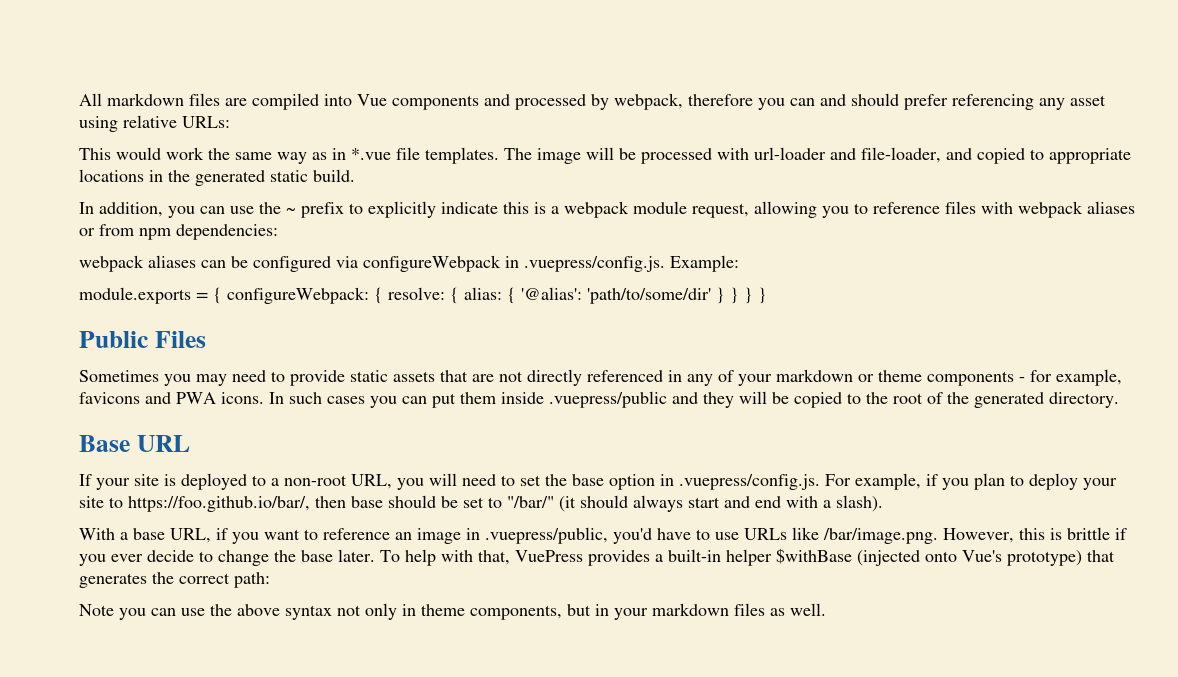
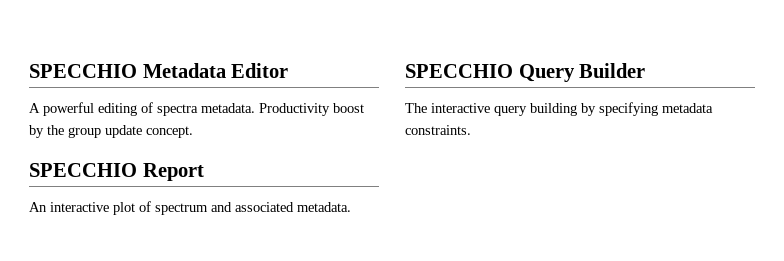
[79,93,1106,110] [79,115,230,132] [79,147,1131,164] [79,169,355,186] [79,201,1135,218] [79,224,278,240] [79,255,739,272] [79,287,767,304] [79,331,206,348] [79,369,1122,386] [79,391,1119,408] [79,435,190,452] [79,473,1117,490] [79,495,883,512] [79,527,1127,544] [79,548,1115,566] [79,572,270,588] [79,603,826,620] All markdown files are compiled into Vue components and processed by webpack, therefore you can and should prefer referencing any asset using relative URLs: // This would work the same way as in *.vue file templates. The image will be processed with url-loader and file-loader, and copied to appropriate locations in the generated static build. // In addition, you can use the ~ prefix to explicitly indicate this is a webpack module request, allowing you to reference files with webpack aliases or from npm dependencies: // webpack aliases can be configured via configureWebpack in .vuepress/config.js. Example: // module.exports = { configureWebpack: { resolve: { alias: { '@alias': 'path/to/some/dir' } } } } // Public Files // Sometimes you may need to provide static assets that are not directly referenced in any of your markdown or theme components - for example, favicons and PWA icons. In such cases you can put them inside .vuepress/public and they will be copied to the root of the generated directory. // Base URL // If your site is deployed to a non-root URL, you will need to set the base option in .vuepress/config.js. For example, if you plan to deploy your site to https://foo.github.io/bar/, then base should be set to "/bar/" (it should always start and end with a slash). // With a base URL, if you want to reference an image in .vuepress/public, you'd have to use URLs like /bar/image.png. However, this is brittle if you ever decide to change the base later. To help with that, VuePress provides a built-in helper $withBase (injected onto Vue's prototype) that generates the correct path: // Note you can use the above syntax not only in theme components, but in your markdown files as well. -> [29,63,289,78] [29,102,364,116] [29,125,193,138] [29,163,204,181] [29,201,351,215] [405,63,646,82] [405,102,713,116] [405,125,471,135] SPECCHIO Metadata Editor // A powerful editing of spectra metadata. Productivity boost by the group update concept. // SPECCHIO Report // An interactive plot of spectrum and associated metadata. // SPECCHIO Query Builder // The interactive query building by specifying metadata constraints.

